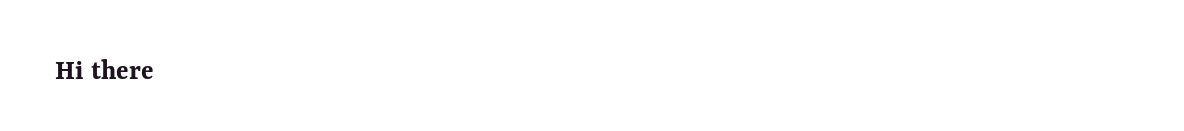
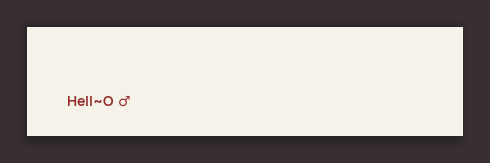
[55,59,154,79] Hi there -> [67,95,131,107] Hell~O ♂

